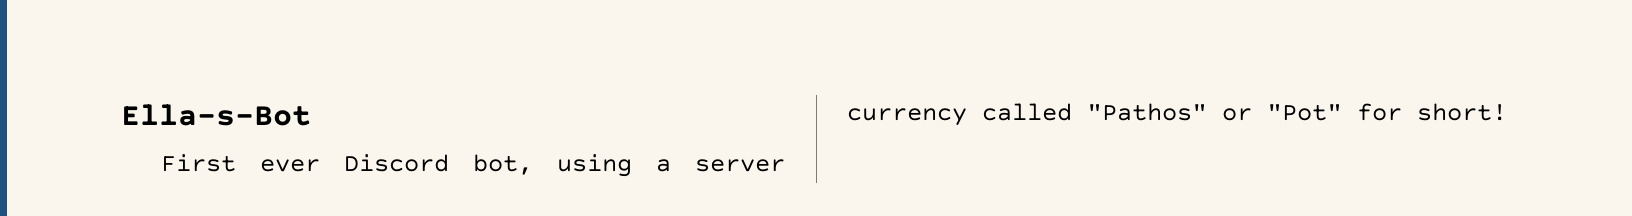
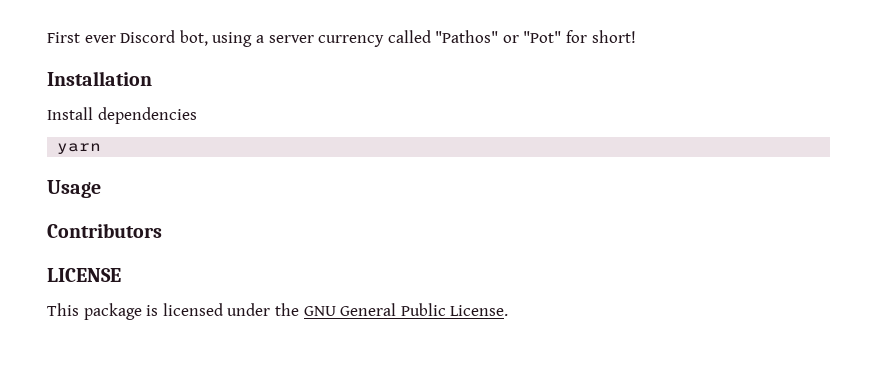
[121,104,311,126] Ella-s-Bot // -> (47, 37) none
(1507, 112) none -> [47,71,152,86] [47,107,197,124] [57,143,102,154] [47,180,101,198] [47,223,162,238] [47,268,121,282] [47,303,509,320] // Installation // Install dependencies // yarn // Usage // Contributors // LICENSE // This package is licensed under the GNU General Public License.

